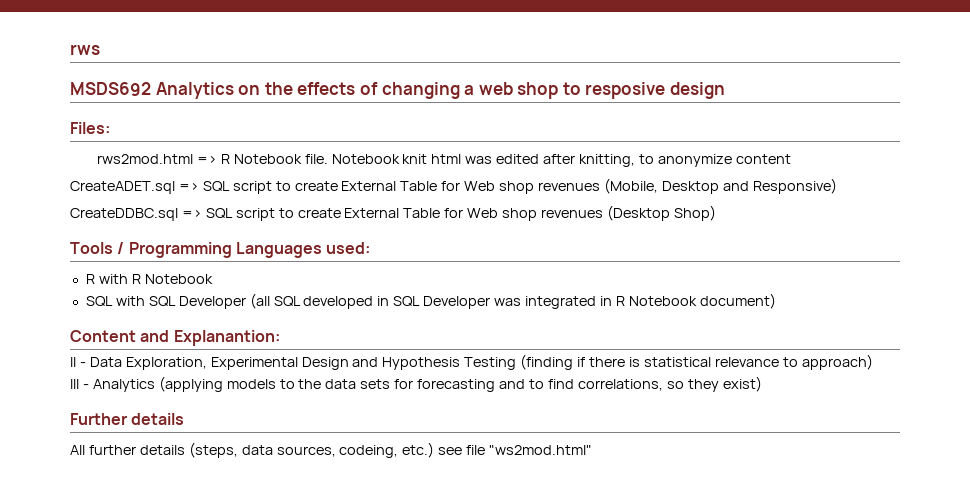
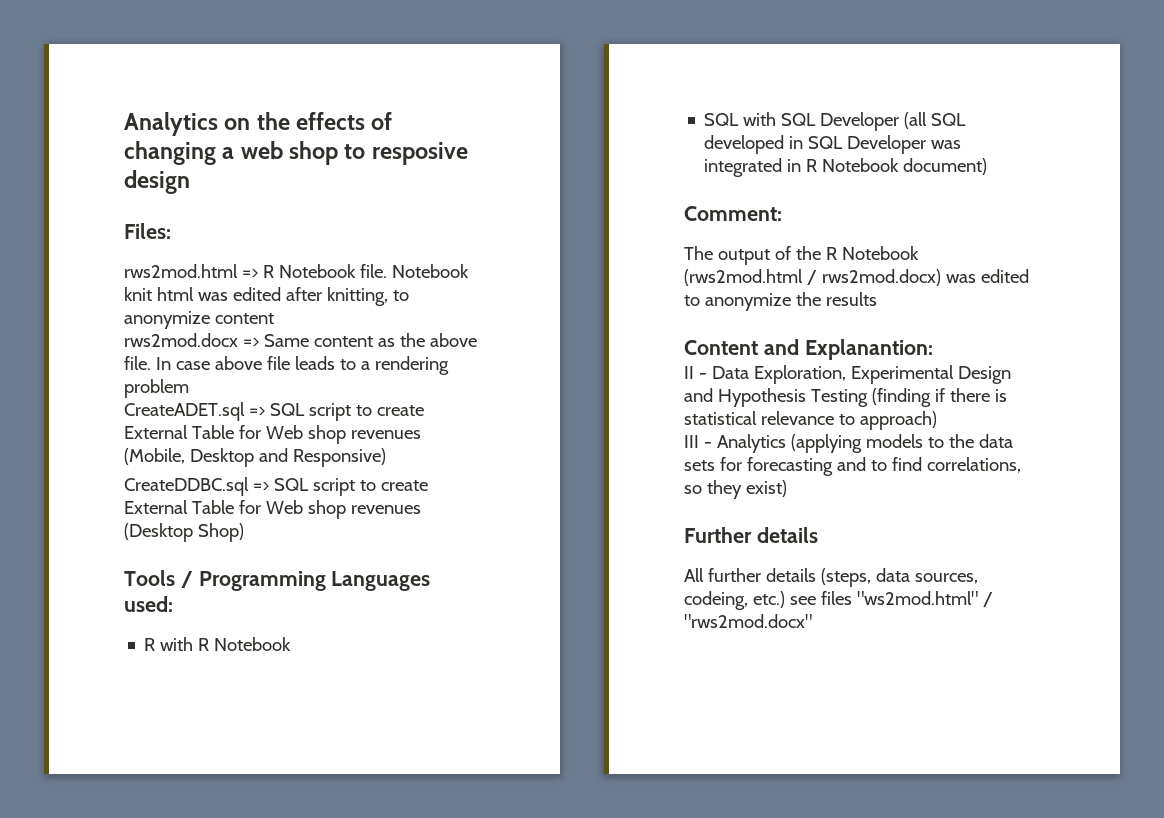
[70,44,100,55] [70,82,151,96] rws // MSDS692 -> (124, 124) none
(791, 159) none -> [124,333,477,347] [124,356,449,375] [124,379,189,398] // rws2mod.docx => Same content as the above file. In case above file leads to a rendering problem
(776, 301) none -> [684,206,782,221] [684,246,919,265] [684,269,1029,286] [684,292,877,311] // Comment: // The output of the R Notebook (rws2mod.html / rws2mod.docx) was edited to anonymize the results
[466,445,593,455] file "ws2mod.html" -> [820,591,993,607] [684,614,812,628] files "ws2mod.html" / "rws2mod.docx"

